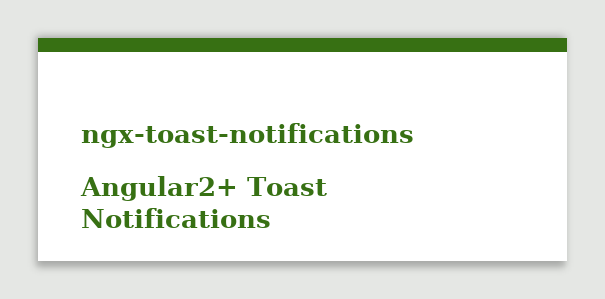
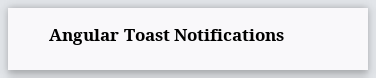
[81,123,414,148] [80,176,238,201] ngx-toast-notifications // Angular2+ -> [49,29,119,45] Angular

